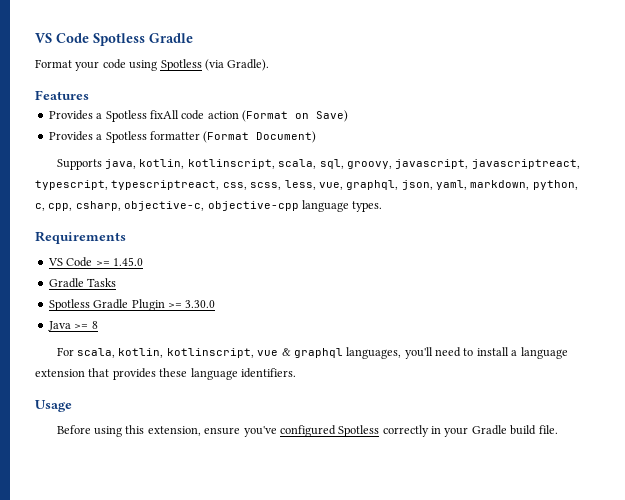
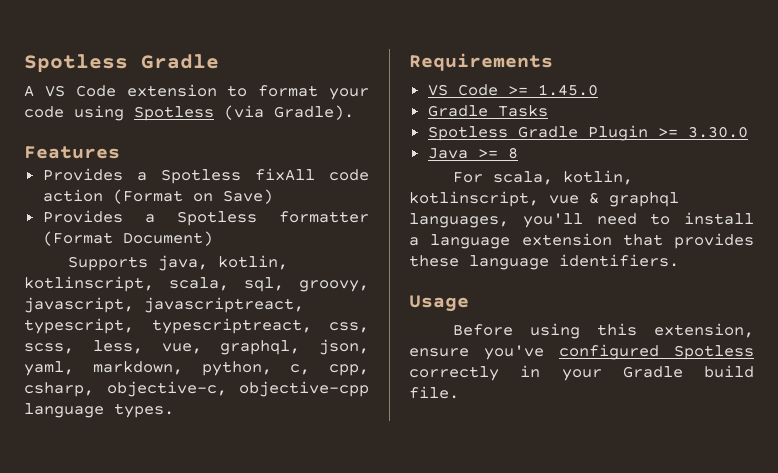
[35,33,89,43] VS Code -> (24, 63) none
[35,59,72,68] Format -> [24,84,319,97] A VS Code extension to format

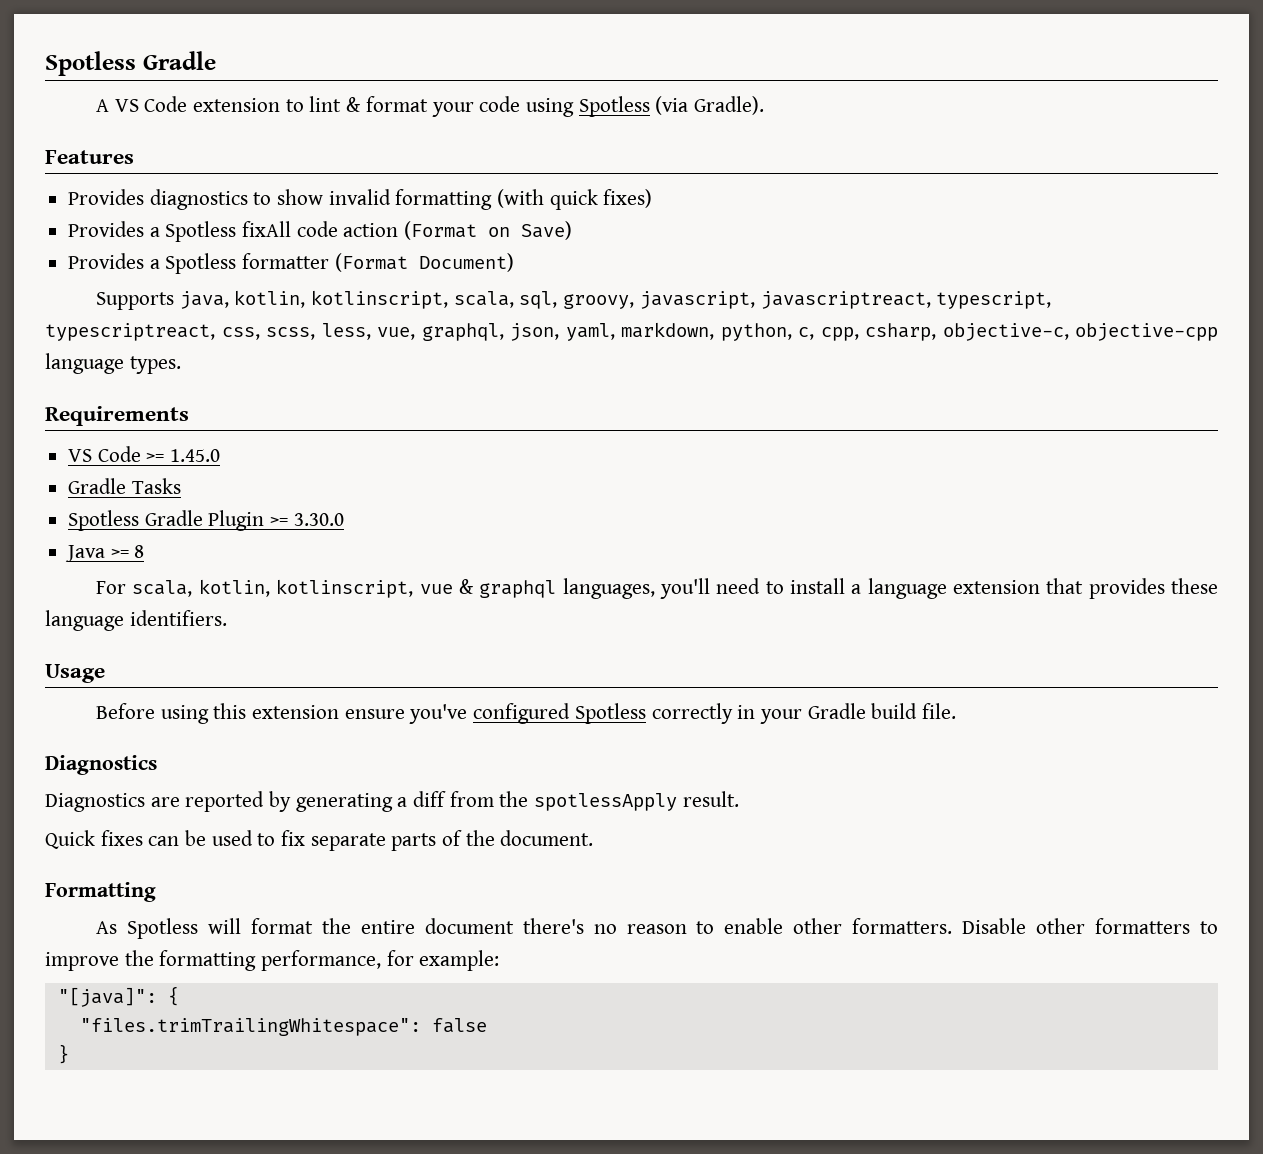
(248, 91) none -> [309,96,362,112] lint &
(120, 152) none -> [68,189,653,210] // Provides diagnostics to show invalid formatting (with quick fixes)
[654,323,754,338] extension, -> [252,705,340,719] extension
(459, 392) none -> [45,755,157,775] [45,791,739,812] [45,830,594,851] [45,882,156,902] [96,918,1218,939] [45,950,500,971] [57,986,179,1007] [79,1018,487,1036] [57,1044,69,1064] // Diagnostics // Diagnostics are reported by generating a diff from the spotlessApply result. // Quick fixes can be used to fix separate parts of the document. // Formatting // As Spotless will format the entire document there's no reason to enable other formatters. Disable other formatters to improve the formatting performance, for example: // "[java]": { // "files.trimTrailingWhitespace": false // }

